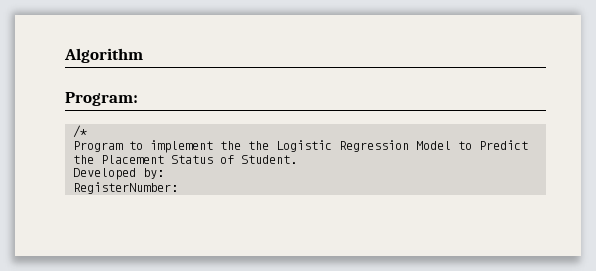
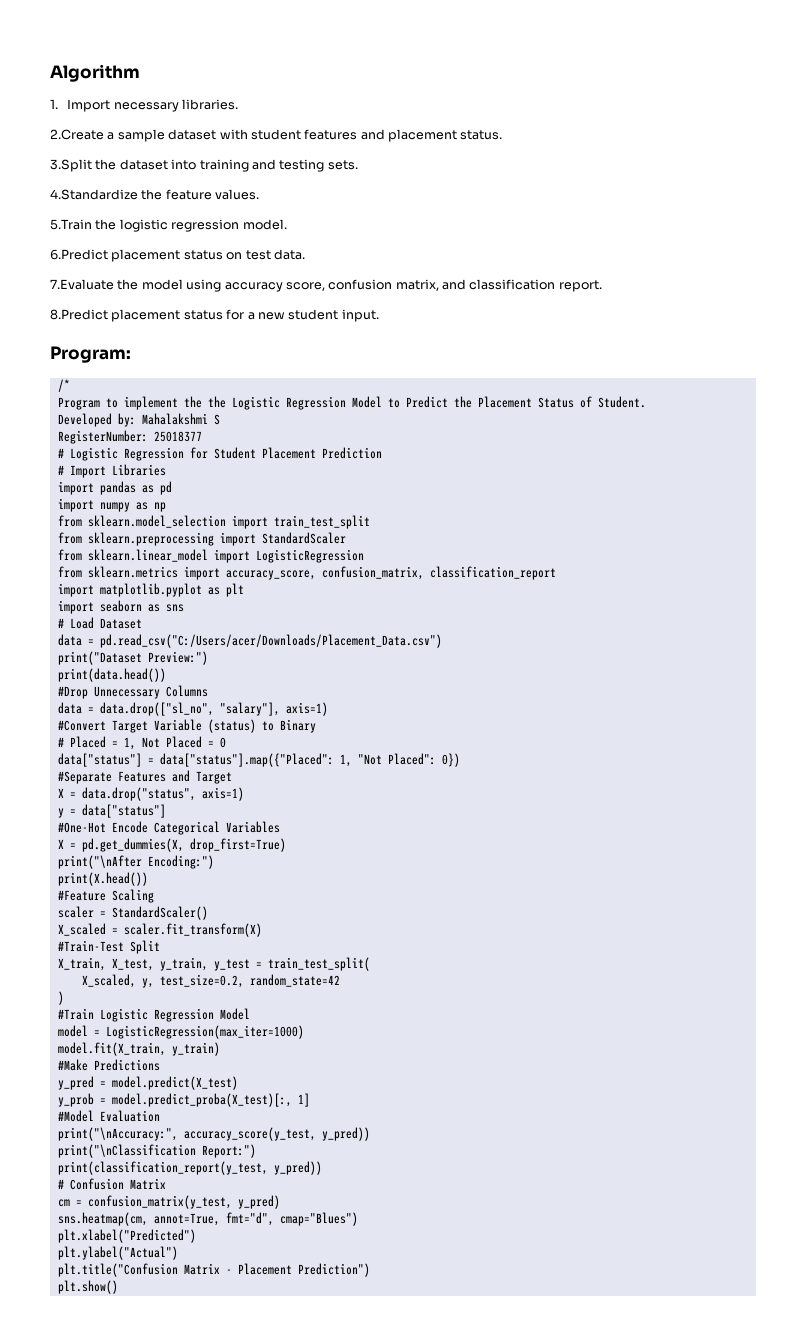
(143, 55) none -> [50,99,239,112] [50,129,503,142] [50,159,358,172] [50,189,260,200] [50,219,287,232] [50,249,305,262] [50,279,602,292] [50,309,379,322] // 1. Import necessary libraries. // 2.Create a sample dataset with student features and placement status. // 3.Split the dataset into training and testing sets. // 4.Standardize the feature values. // 5.Train the logistic regression model. // 6.Predict placement status on test data. // 7.Evaluate the model using accuracy score, confusion matrix, and classification report. // 8.Predict placement status for a new student input.
(165, 173) none -> [141,413,220,425] Mahalakshmi S
(179, 188) none -> [153,431,202,442] [57,447,382,461] [57,464,166,478] [57,481,172,495] [57,498,166,512] [57,515,370,529] [57,532,346,546] [57,549,364,563] [57,566,556,580] [57,583,244,597] [57,600,184,614] [57,617,142,629] [57,634,442,648] [57,651,208,665] [57,668,166,682] [57,685,208,699] [57,702,328,716] [57,719,316,733] [57,736,226,750] [57,753,460,767] [57,770,232,784] [57,787,244,801] [57,804,166,818] [57,821,280,835] [57,838,286,852] [57,855,214,869] [57,872,148,886] [57,889,154,903] [57,906,208,920] [57,923,262,937] [57,940,160,954] [57,957,370,971] [81,974,340,988] [57,991,64,1005] [57,1008,250,1022] [57,1025,304,1039] [57,1042,220,1056] [57,1059,160,1071] [57,1076,238,1090] [57,1093,310,1107] [57,1110,160,1122] [57,1127,370,1141] [57,1144,256,1158] [57,1161,322,1175] [57,1178,166,1190] [57,1195,280,1209] [57,1212,358,1226] [57,1229,196,1243] [57,1246,178,1260] [57,1263,370,1277] [57,1280,118,1294] 25018377 // # Logistic Regression for Student Placement Prediction // # Import Libraries // import pandas as pd // import numpy as np // from sklearn.model_selection import train_test_split // from sklearn.preprocessing import StandardScaler // from sklearn.linear_model import LogisticRegression // from sklearn.metrics import accuracy_score, confusion_matrix, classification_report // import matplotlib.pyplot as plt // import seaborn as sns // # Load Dataset // data = pd.read_csv("C:/Users/acer/Downloads/Placement_Data.csv") // print("Dataset Preview:") // print(data.head()) // #Drop Unnecessary Columns // data = data.drop(["sl_no", "salary"], axis=1) // #Convert Target Variable (status) to Binary // # Placed = 1, Not Placed = 0 // data["status"] = data["status"].map({"Placed": 1, "Not Placed": 0}) // #Separate Features and Target // X = data.drop("status", axis=1) // y = data["status"] // #One-Hot Encode Categorical Variables // X = pd.get_dummies(X, drop_first=True) // print("\nAfter Encoding:") // print(X.head()) // #Feature Scaling // scaler = StandardScaler() // X_scaled = scaler.fit_transform(X) // #Train-Test Split // X_train, X_test, y_train, y_test = train_test_split( // X_scaled, y, test_size=0.2, random_state=42 // ) // #Train Logistic Regression Model // model = LogisticRegression(max_iter=1000) // model.fit(X_train, y_train) // #Make Predictions // y_pred = model.predict(X_test) // y_prob = model.predict_proba(X_test)[:, 1] // #Model Evaluation // print("\nAccuracy:", accuracy_score(y_test, y_pred)) // print("\nClassification Report:") // print(classification_report(y_test, y_pred)) // # Confusion Matrix // cm = confusion_matrix(y_test, y_pred) // sns.heatmap(cm, annot=True, fmt="d", cmap="Blues") // plt.xlabel("Predicted") // plt.ylabel("Actual") // plt.title("Confusion Matrix - Placement Prediction") // plt.show()

